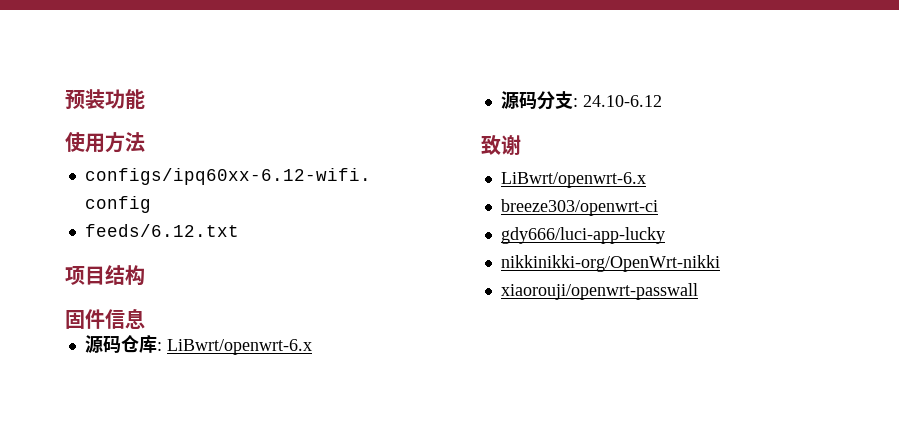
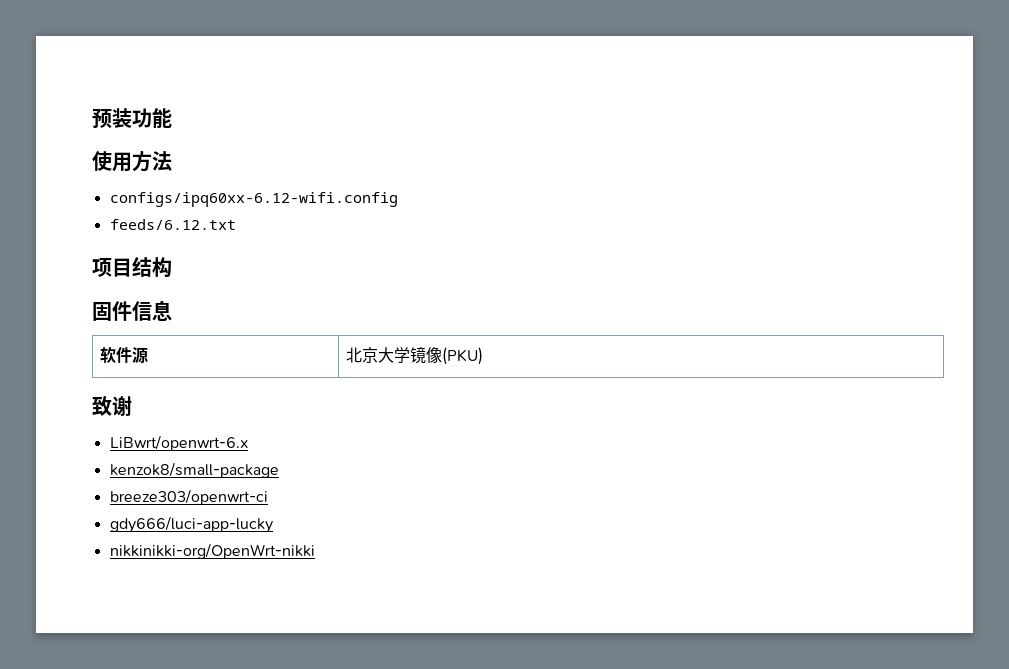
[84,335,312,355] [500,91,662,110] // 源码仓库: LiBwrt/openwrt-6.x // 源码分支: 24.10-6.12 -> [100,347,149,364] [346,346,484,365] // 软件源 | 北京大学镜像(PKU)
(646, 180) none -> [109,462,279,478] // kenzok8/small-package
[500,283,698,300] // xiaorouji/openwrt-passwall -> (315, 551) none

